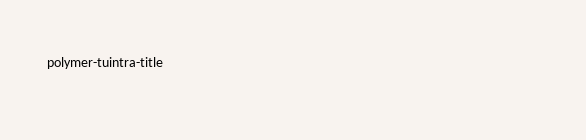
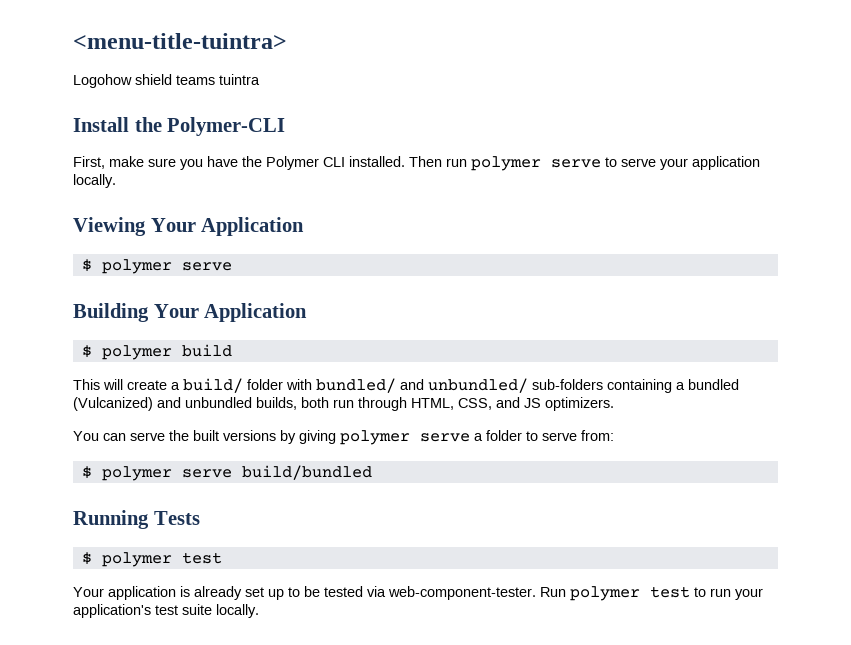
[47,57,163,69] polymer-tuintra-title -> [73,33,287,49] [73,74,260,88] [73,117,286,136] [73,156,760,171] [73,174,116,188] [73,217,305,236] [81,259,232,274] [73,303,308,322] [81,344,232,360] [73,378,739,393] [73,397,614,411] [73,430,614,445] [81,465,372,481] [73,510,200,529] [81,552,222,567] [73,586,763,601] [73,604,259,618] <menu-title-tuintra> // Logohow shield teams tuintra // Install the Polymer-CLI // First, make sure you have the Polymer CLI installed. Then run polymer serve to serve your application locally. // Viewing Your Application // $ polymer serve // Building Your Application // $ polymer build // This will create a build/ folder with bundled/ and unbundled/ sub-folders containing a bundled (Vulcanized) and unbundled builds, both run through HTML, CSS, and JS optimizers. // You can serve the built versions by giving polymer serve a folder to serve from: // $ polymer serve build/bundled // Running Tests // $ polymer test // Your application is already set up to be tested via web-component-tester. Run polymer test to run your application's test suite locally.

